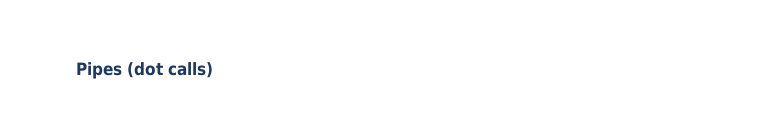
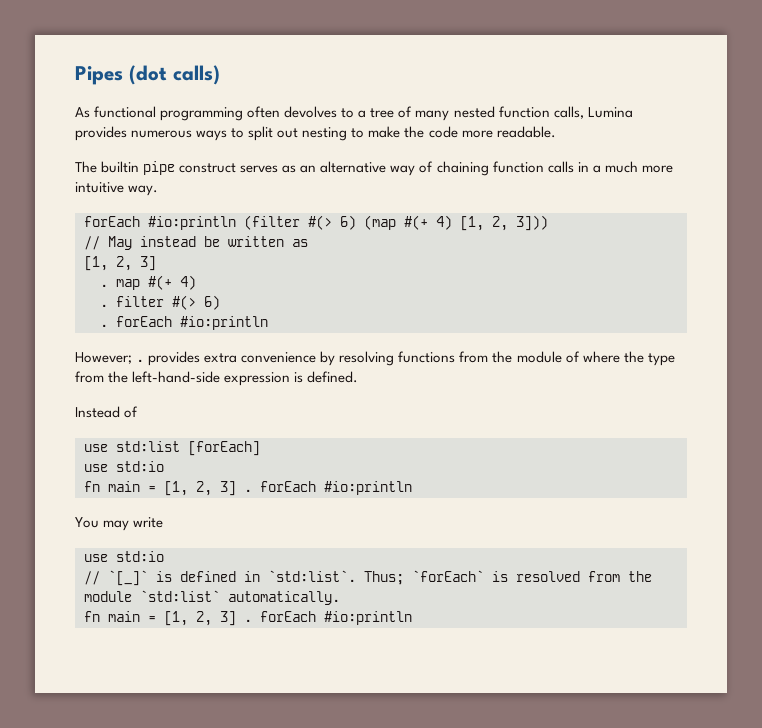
(213, 70) none -> [75,106,633,121] [75,126,556,141] [75,161,673,176] [75,182,159,196] [84,215,548,231] [84,236,308,250] [84,256,156,271] [100,275,196,290] [100,295,220,310] [100,316,268,330] [75,351,675,366] [75,371,359,386] [75,406,139,418] [84,441,260,456] [84,461,164,472] [84,481,412,496] [75,517,164,531] [84,551,164,562] [84,570,652,586] [84,590,340,605] [84,611,412,626] // As functional programming often devolves to a tree of many nested function calls, Lumina provides numerous ways to split out nesting to make the code more readable. // The builtin pipe construct serves as an alternative way of chaining function calls in a much more intuitive way. // forEach #io:println (filter #(> 6) (map #(+ 4) [1, 2, 3])) // // May instead be written as // [1, 2, 3] // . map #(+ 4) // . filter #(> 6) // . forEach #io:println // However; . provides extra convenience by resolving functions from the module of where the type from the left-hand-side expression is defined. // Instead of // use std:list [forEach] // use std:io // fn main = [1, 2, 3] . forEach #io:println // You may write // use std:io // // `[_]` is defined in `std:list`. Thus; `forEach` is resolved from the module `std:list` automatically. // fn main = [1, 2, 3] . forEach #io:println

